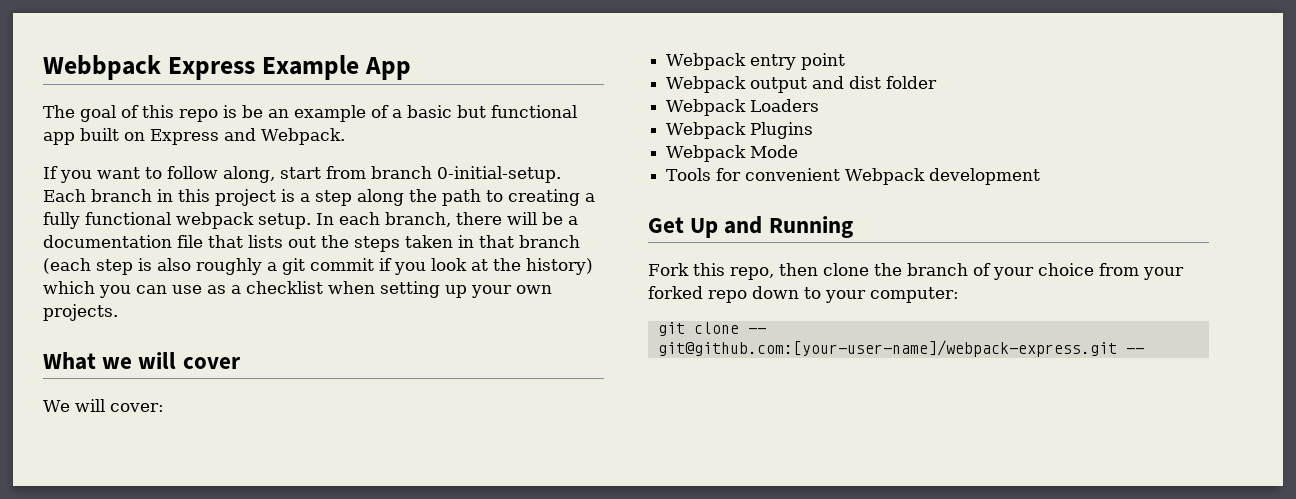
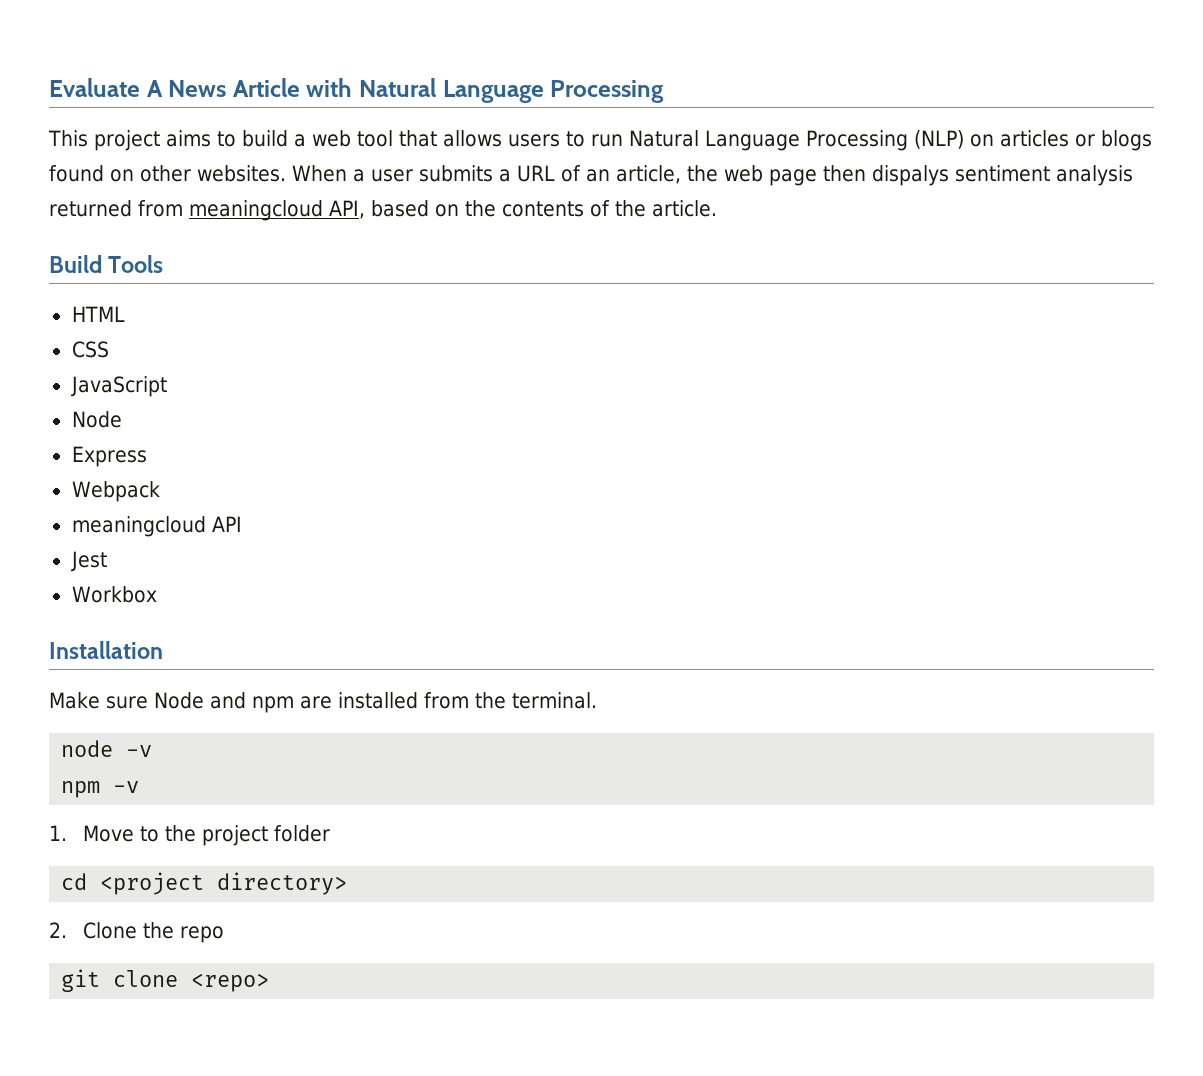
[43,55,411,80] [43,105,577,122] [43,128,345,145] [43,166,561,183] [43,189,595,206] [43,212,578,229] [43,235,580,252] [43,258,593,275] [43,281,552,298] [43,304,118,321] [43,352,241,370] [43,399,164,412] [666,53,846,70] [666,76,938,93] [666,99,820,116] [666,122,814,139] [666,145,799,162] [666,168,1041,185] [648,216,853,238] [648,263,1184,280] [648,286,959,303] Webbpack Express Example App // The goal of this repo is be an example of a basic but functional app built on Express and Webpack. // If you want to follow along, start from branch 0-initial-setup. Each branch in this project is a step along the path to creating a fully functional webpack setup. In each branch, there will be a documentation file that lists out the steps taken in that branch (each step is also roughly a git commit if you look at the history) which you can use as a checklist when setting up your own projects. // What we will cover // We will cover: // Webpack entry point // Webpack output and dist folder // Webpack Loaders // Webpack Plugins // Webpack Mode // Tools for convenient Webpack development // Get Up and Running // Fork this repo, then clone the branch of your choice from your forked repo down to your computer: -> [49,78,665,103] [48,130,1152,151] [49,165,1133,186] [49,200,717,221] [49,255,164,273] [71,306,125,322] [71,341,109,358] [70,376,167,397] [71,411,122,428] [71,446,147,467] [71,481,160,502] [71,516,242,537] [70,551,107,572] [71,586,157,603] [49,641,163,659] [49,692,597,713] [61,740,153,757] [61,781,140,798] [49,825,331,846] [61,872,348,895] [49,922,225,943] Evaluate A News Article with Natural Language Processing // This project aims to build a web tool that allows users to run Natural Language Processing (NLP) on articles or blogs found on other websites. When a user submits a URL of an article, the web page then dispalys sentiment analysis returned from meaningcloud API, based on the contents of the article. // Build Tools // HTML // CSS // JavaScript // Node // Express // Webpack // meaningcloud API // Jest // Workbox // Installation // Make sure Node and npm are installed from the terminal. // node -v // npm -v // 1. Move to the project folder // cd <project directory> // 2. Clone the repo
[747,328,766,334] [657,340,1144,357] -- git@github.com:[your-user-name]/webpack-express.git -- -> [191,973,270,992] <repo>

